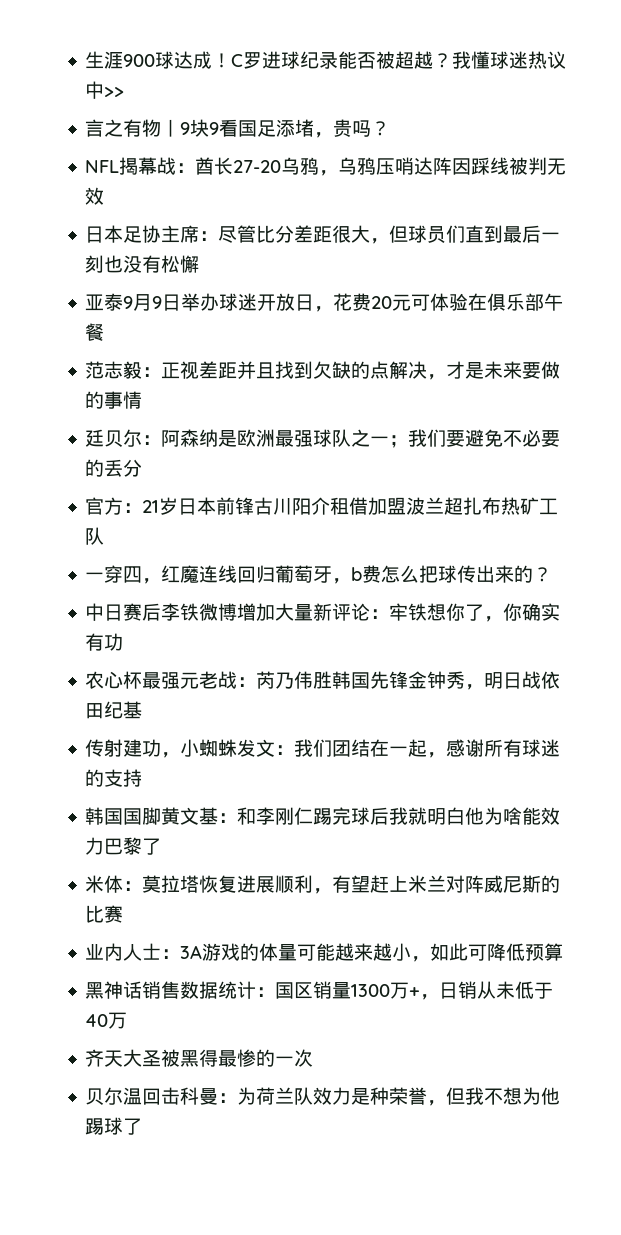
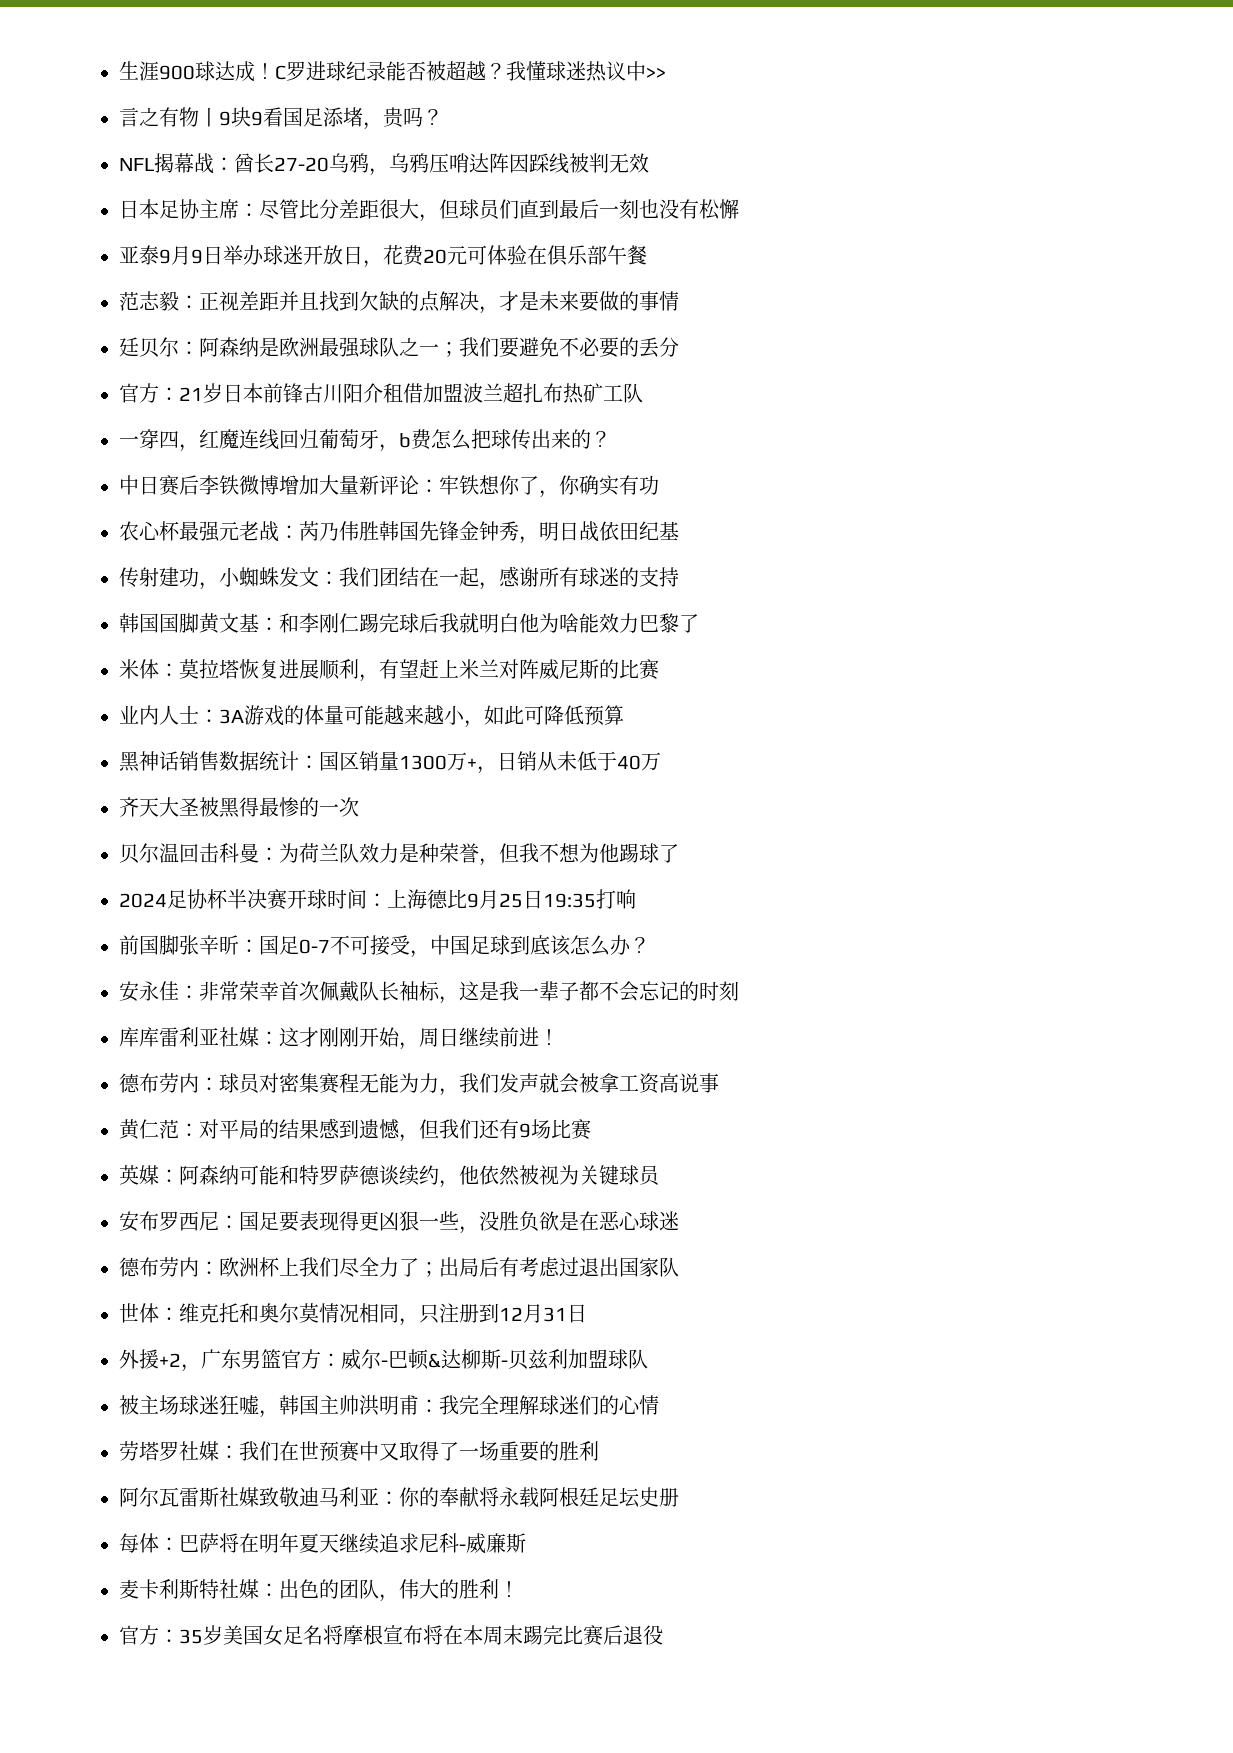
(143, 1126) none -> [119,889,636,910] [119,935,650,958] [119,981,739,1004] [119,1027,559,1050] [119,1073,719,1096] [119,1118,591,1142] [119,1165,661,1188] [119,1211,679,1234] [119,1257,679,1278] [119,1303,587,1326] [119,1349,648,1372] [119,1395,659,1418] [119,1441,599,1462] [119,1487,679,1508] [119,1533,526,1554] [119,1579,519,1602] [119,1625,663,1646] // 2024足协杯半决赛开球时间：上海德比9月25日19:35打响 // 前国脚张辛昕：国足0-7不可接受，中国足球到底该怎么办？ // 安永佳：非常荣幸首次佩戴队长袖标，这是我一辈子都不会忘记的时刻 // 库库雷利亚社媒：这才刚刚开始，周日继续前进！ // 德布劳内：球员对密集赛程无能为力，我们发声就会被拿工资高说事 // 黄仁范：对平局的结果感到遗憾，但我们还有9场比赛 // 英媒：阿森纳可能和特罗萨德谈续约，他依然被视为关键球员 // 安布罗西尼：国足要表现得更凶狠一些，没胜负欲是在恶心球迷 // 德布劳内：欧洲杯上我们尽全力了；出局后有考虑过退出国家队 // 世体：维克托和奥尔莫情况相同，只注册到12月31日 // 外援+2，广东男篮官方：威尔-巴顿&达柳斯-贝兹利加盟球队 // 被主场球迷狂嘘，韩国主帅洪明甫：我完全理解球迷们的心情 // 劳塔罗社媒：我们在世预赛中又取得了一场重要的胜利 // 阿尔瓦雷斯社媒致敬迪马利亚：你的奉献将永载阿根廷足坛史册 // 每体：巴萨将在明年夏天继续追求尼科-威廉斯 // 麦卡利斯特社媒：出色的团队，伟大的胜利！ // 官方：35岁美国女足名将摩根宣布将在本周末踢完比赛后退役

